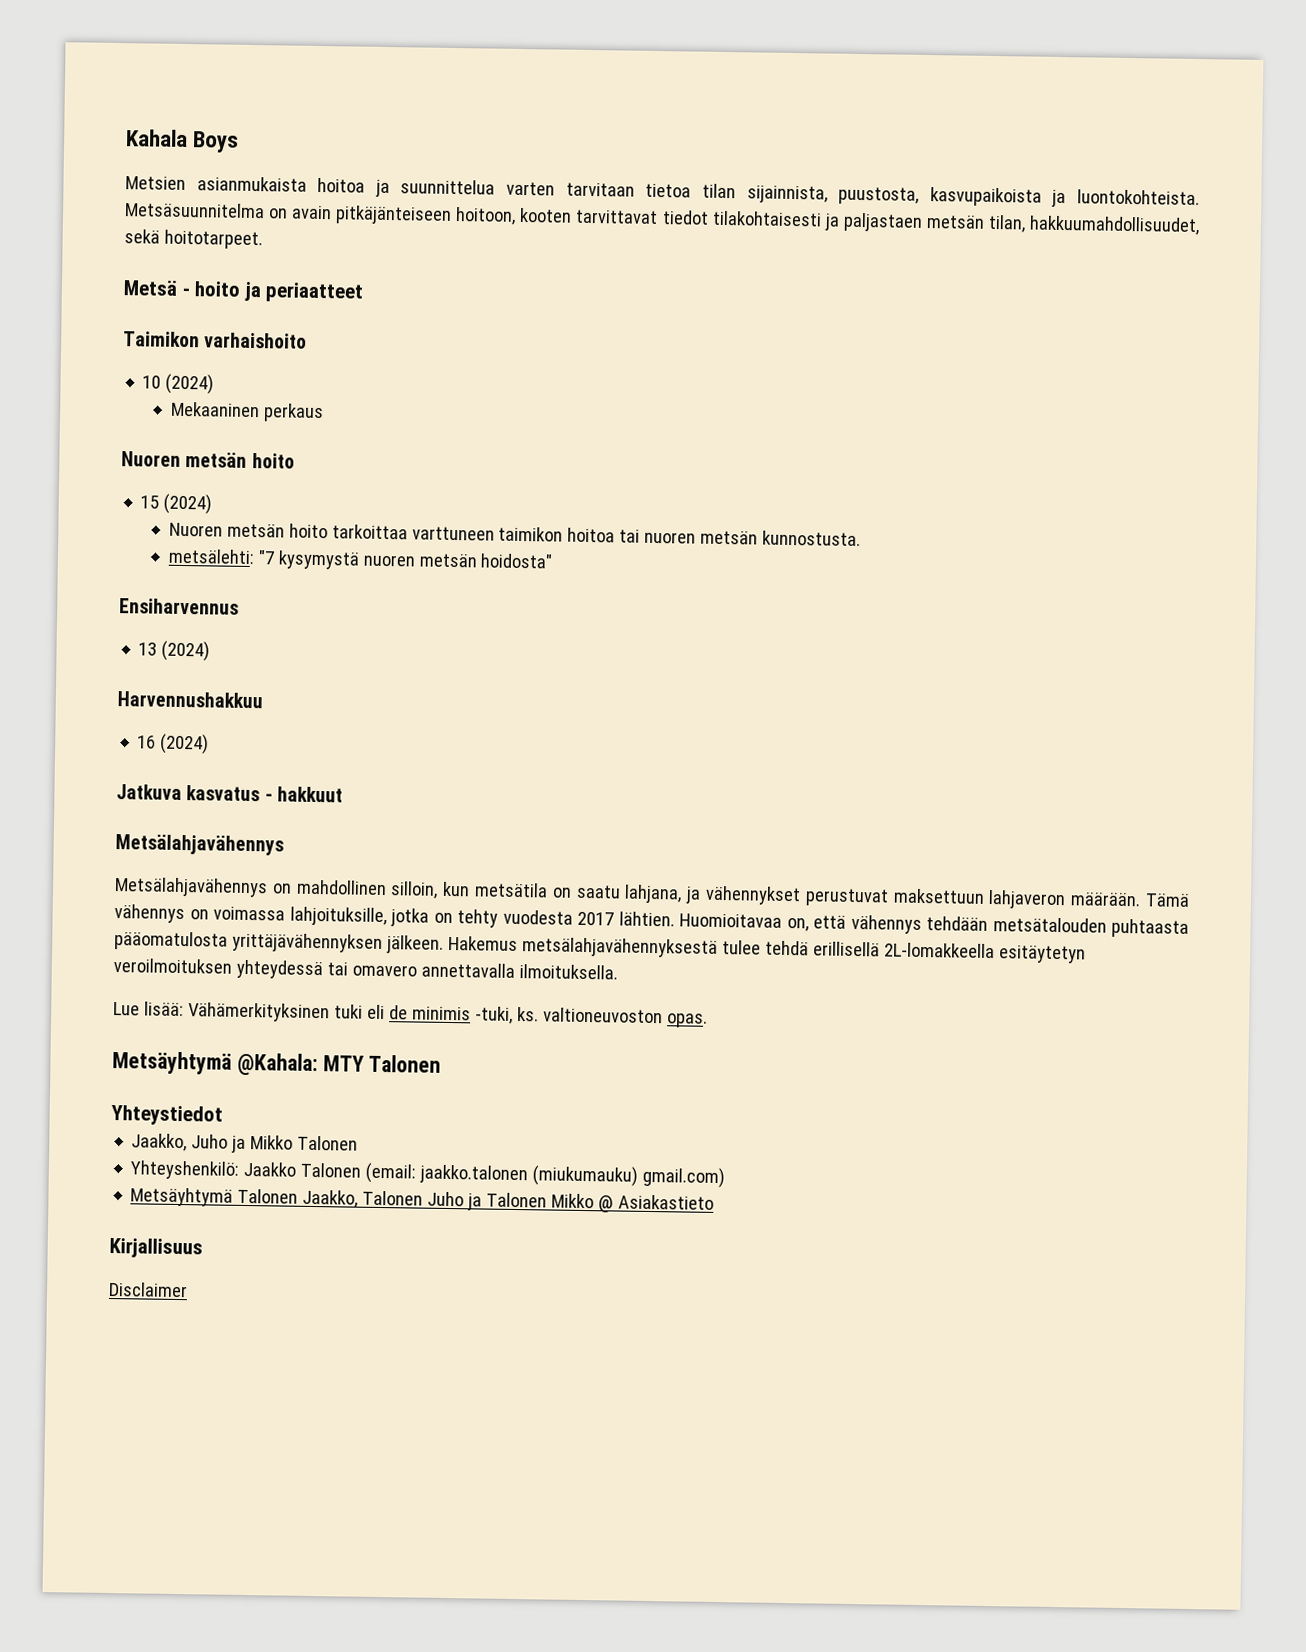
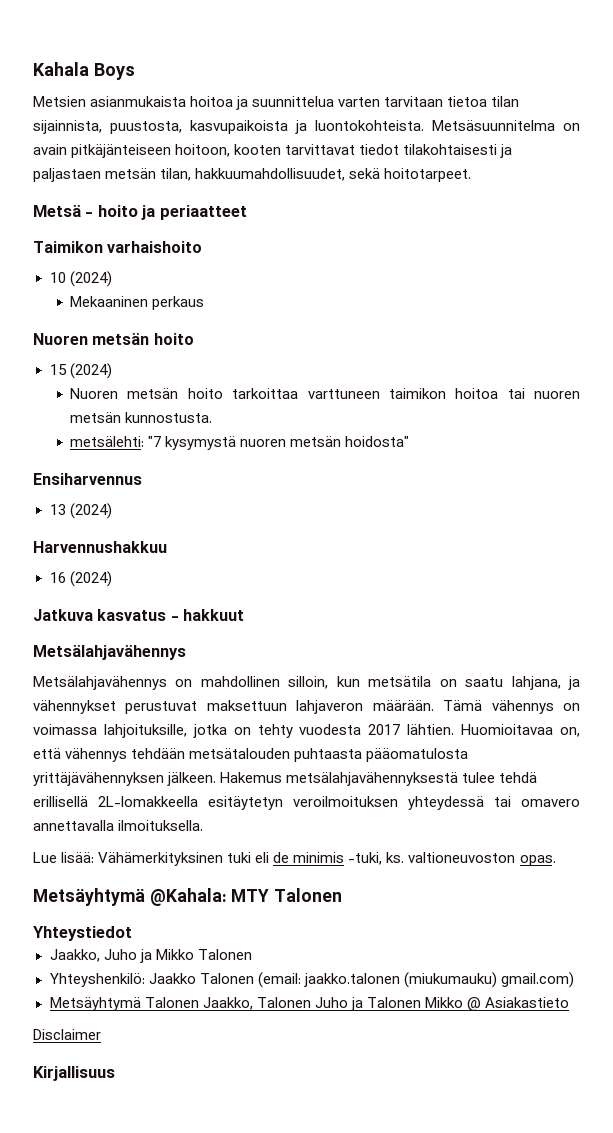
(715, 1202) none -> [33,1029,101,1040] // Disclaimer
[108,1281,188,1298] // Disclaimer -> (115, 1073) none

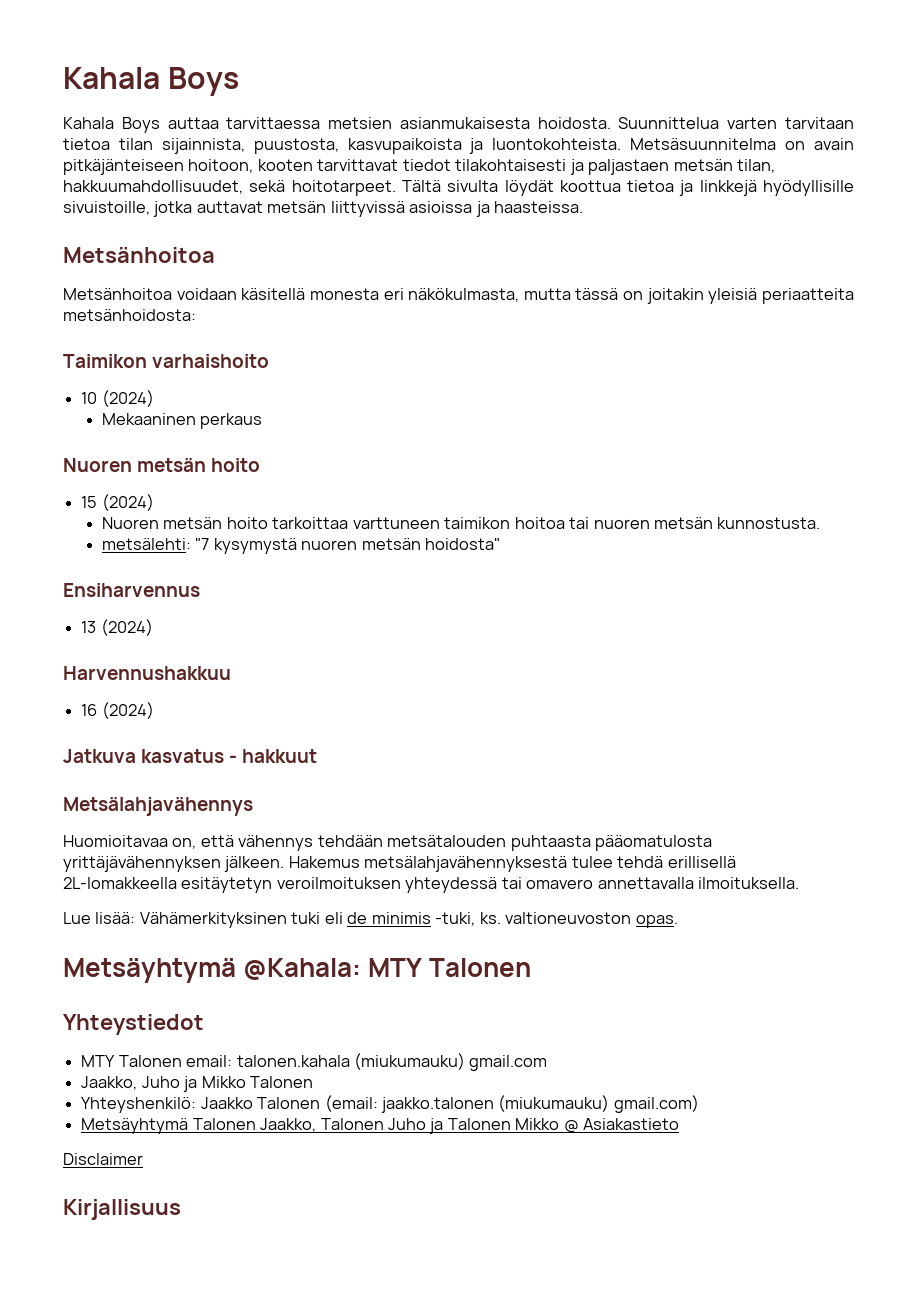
[33,96,335,110] Metsien asianmukaista hoitoa ja suunnittelua -> [63,117,720,133] Kahala Boys auttaa tarvittaessa metsien asianmukaisesta hoidosta. Suunnittelua
[33,205,247,220] // Metsä - hoito ja periaatteet -> [401,180,854,196] [63,201,584,217] [63,247,215,263] [63,288,854,304] [63,309,196,321] Tältä sivulta löydät koottua tietoa ja linkkejä hyödyllisille sivuistoille, jotka auttavat metsän liittyvissä asioissa ja haasteissa. // Metsänhoitoa // Metsänhoitoa voidaan käsitellä monesta eri näkökulmasta, mutta tässä on joitakin yleisiä periaatteita metsänhoidosta:
[33,676,581,690] [33,700,581,714] [33,724,455,738] Metsälahjavähennys on mahdollinen silloin, kun metsätila on saatu lahjana, ja vähennykset perustuvat maksettuun lahjaveron määrään. Tämä vähennys on voimassa lahjoituksille, jotka on tehty vuodesta 2017 lähtien. -> (253, 806) none
(132, 933) none -> [81,1053,548,1071] // MTY Talonen email: talonen.kahala (miukumauku) gmail.com

